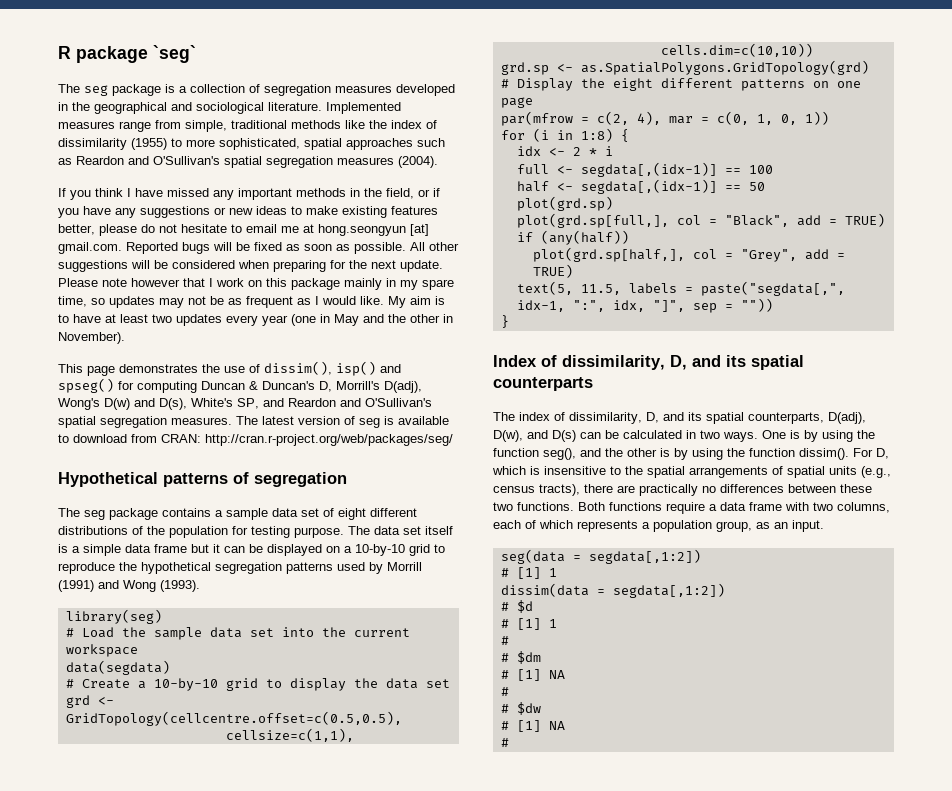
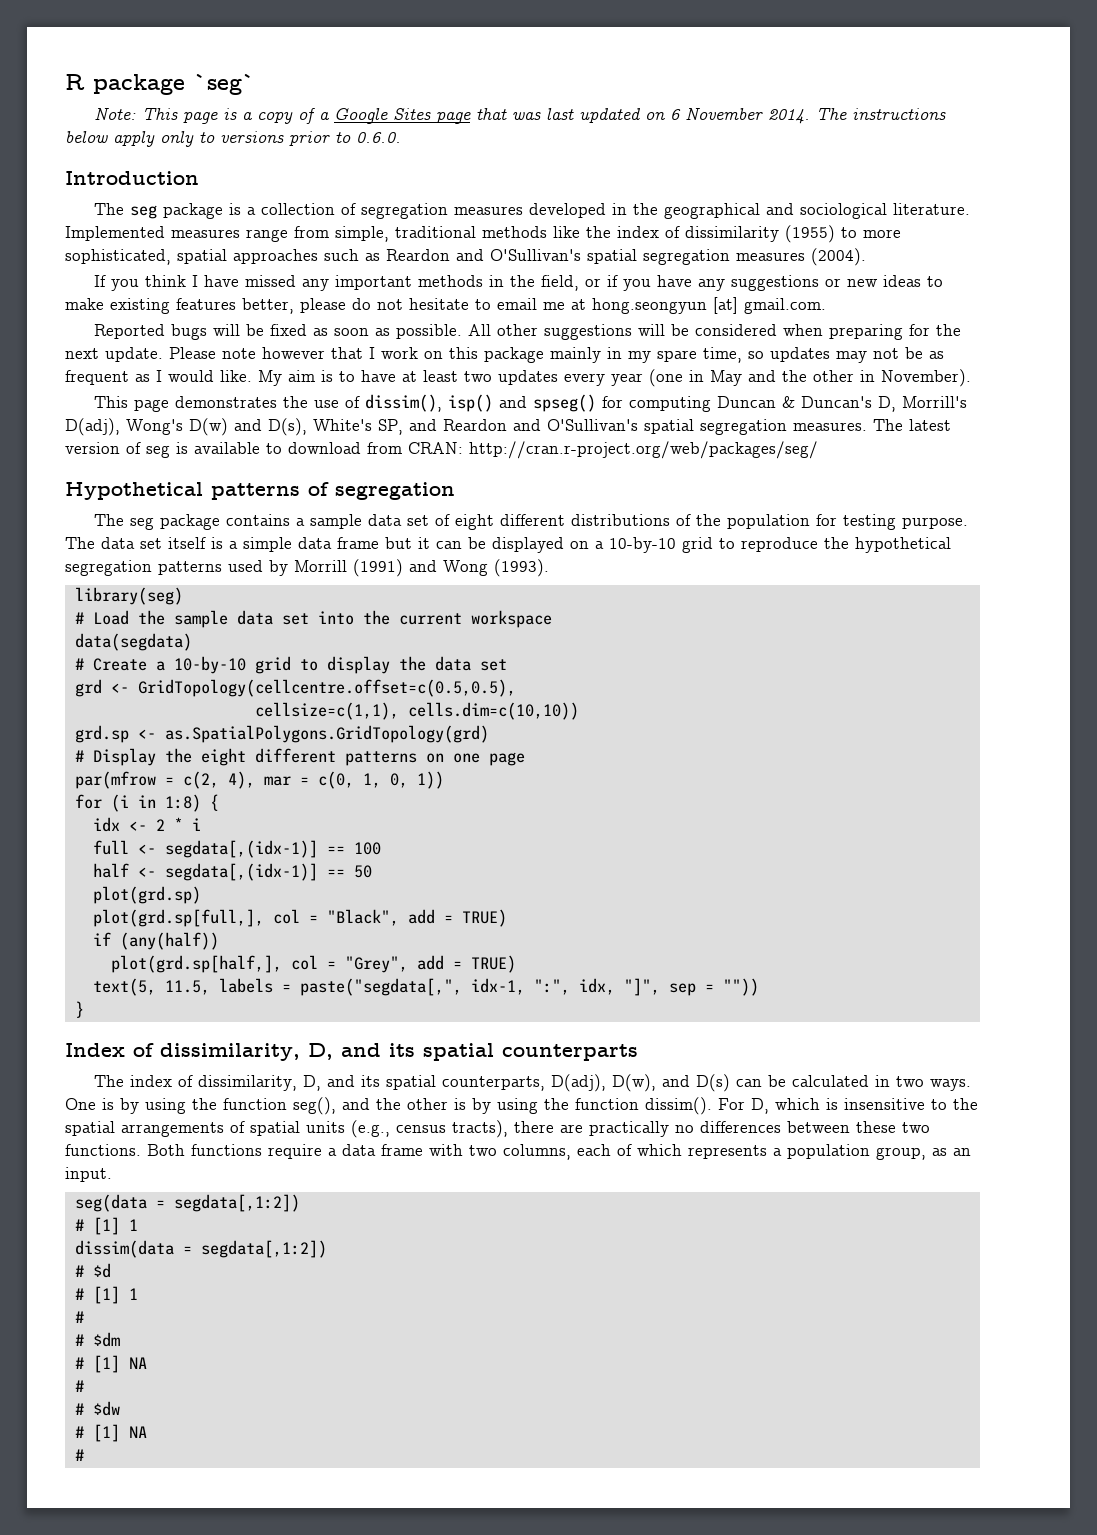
(196, 54) none -> [94,107,947,124] [65,131,401,147] [65,171,199,185] // Note: This page is a copy of a Google Sites page that was last updated on 6 November 2014. The instructions below apply only to versions prior to 0.6.0. // Introduction
(122, 248) none -> (826, 306) //

